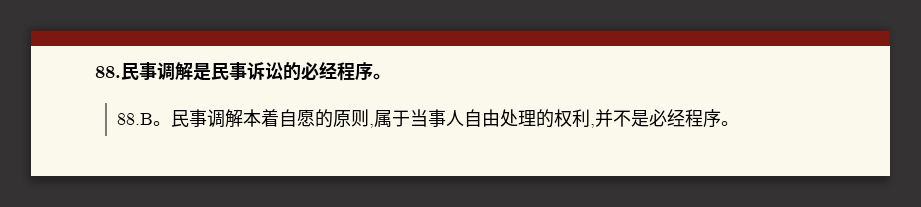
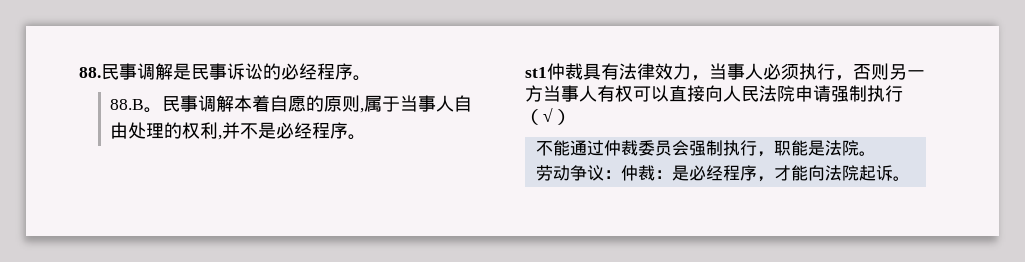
(740, 123) none -> [525,63,925,81] [525,85,903,102] [525,108,571,125] [535,140,876,157] [535,165,910,182] // st1仲裁具有法律效力，当事人必须执行，否则另一方当事人有权可以直接向人民法院申请强制执行（√） // 不能通过仲裁委员会强制执行，职能是法院。 // 劳动争议：仲裁：是必经程序，才能向法院起诉。

